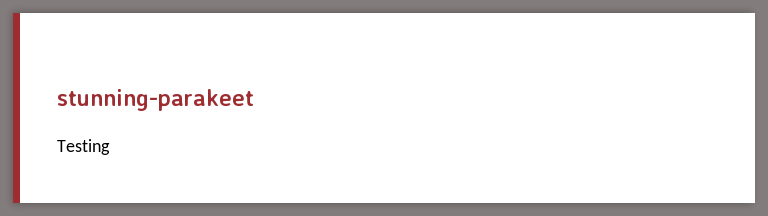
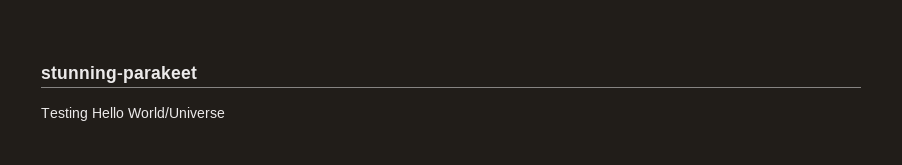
(110, 147) none -> [92,107,225,118] Hello World/Universe

